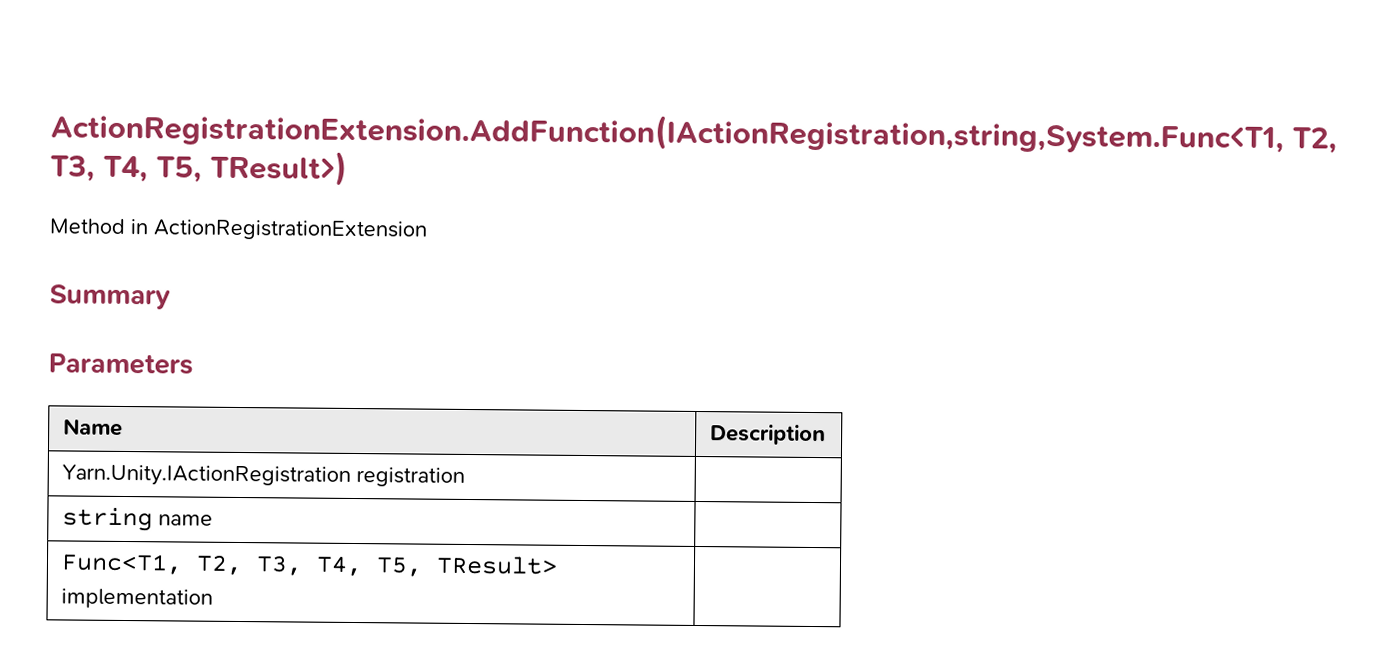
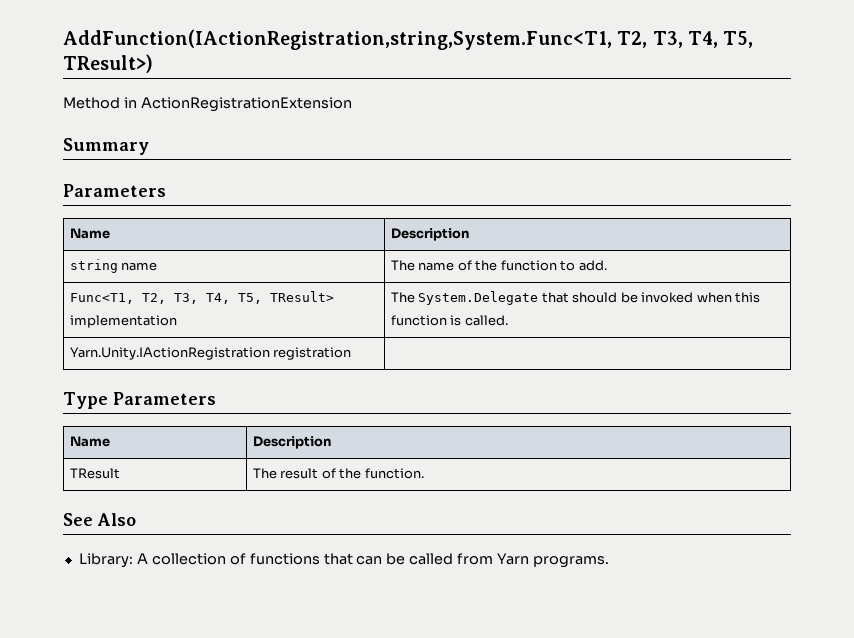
[50,110,1284,156] ActionRegistrationExtension.AddFunction(IActionRegistration,string,System.Func<T1, -> [63,29,612,50] AddFunction(IActionRegistration,string,System.Func<T1,
[61,464,465,487] // Yarn.Unity.IActionRegistration registration | -> (469, 234) none
(213, 520) none -> [390,260,607,271] The name of the function to add.
(213, 598) none -> [390,291,761,305] [390,315,508,326] [69,347,352,360] [63,392,216,409] [69,436,110,447] [252,436,331,449] [69,468,120,479] [252,468,424,479] [63,513,136,526] [78,553,610,568] The System.Delegate that should be invoked when this function is called. // Yarn.Unity.IActionRegistration registration | // Type Parameters // Name | Description // TResult | The result of the function. // See Also // Library: A collection of functions that can be called from Yarn programs.

